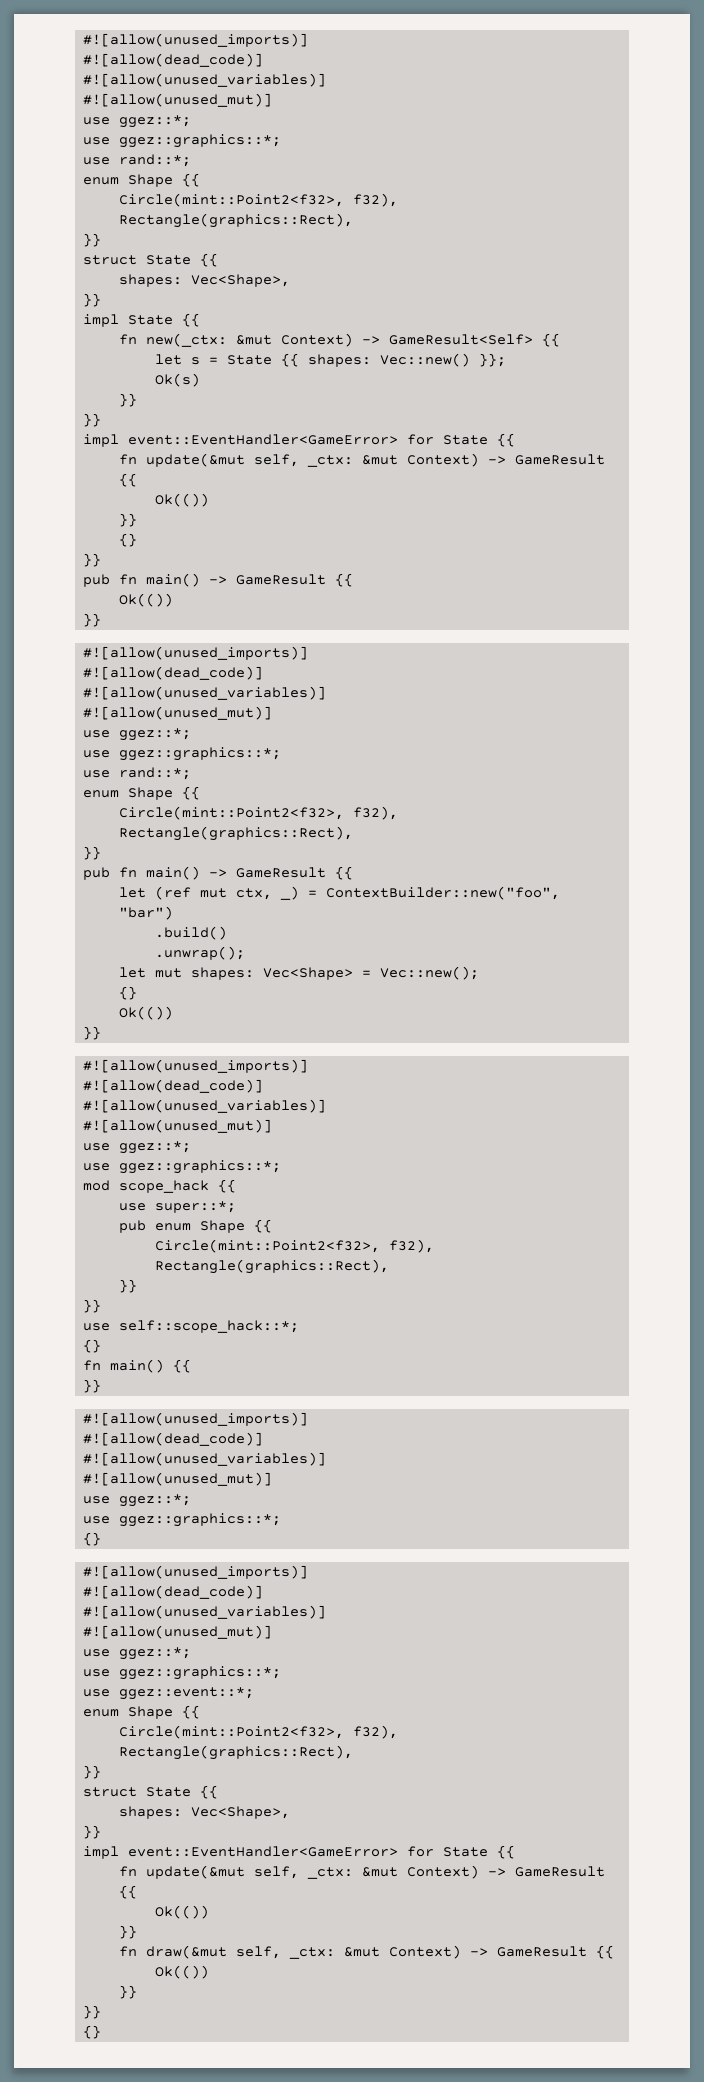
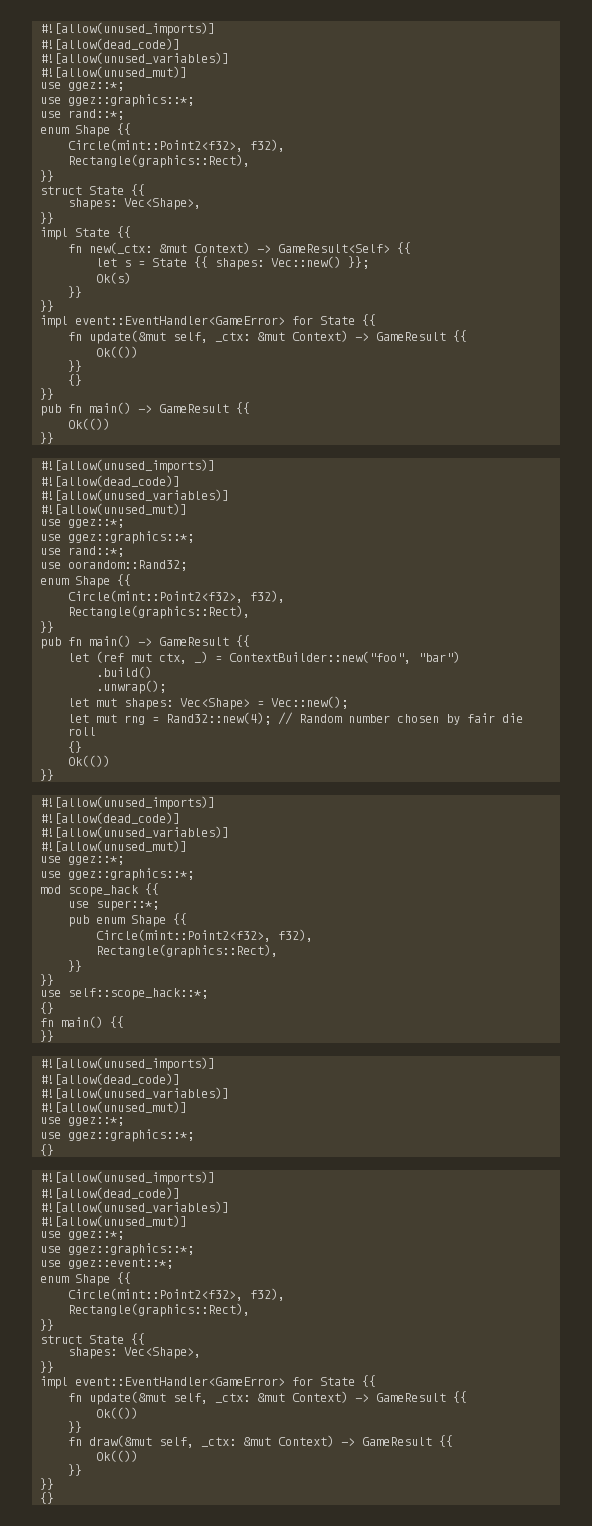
(191, 773) none -> [39,560,187,571] // use oorandom::Rand32;
(479, 973) none -> [67,712,523,725] [67,727,96,736] // let mut rng = Rand32::new(4); // Random number chosen by fair die roll

